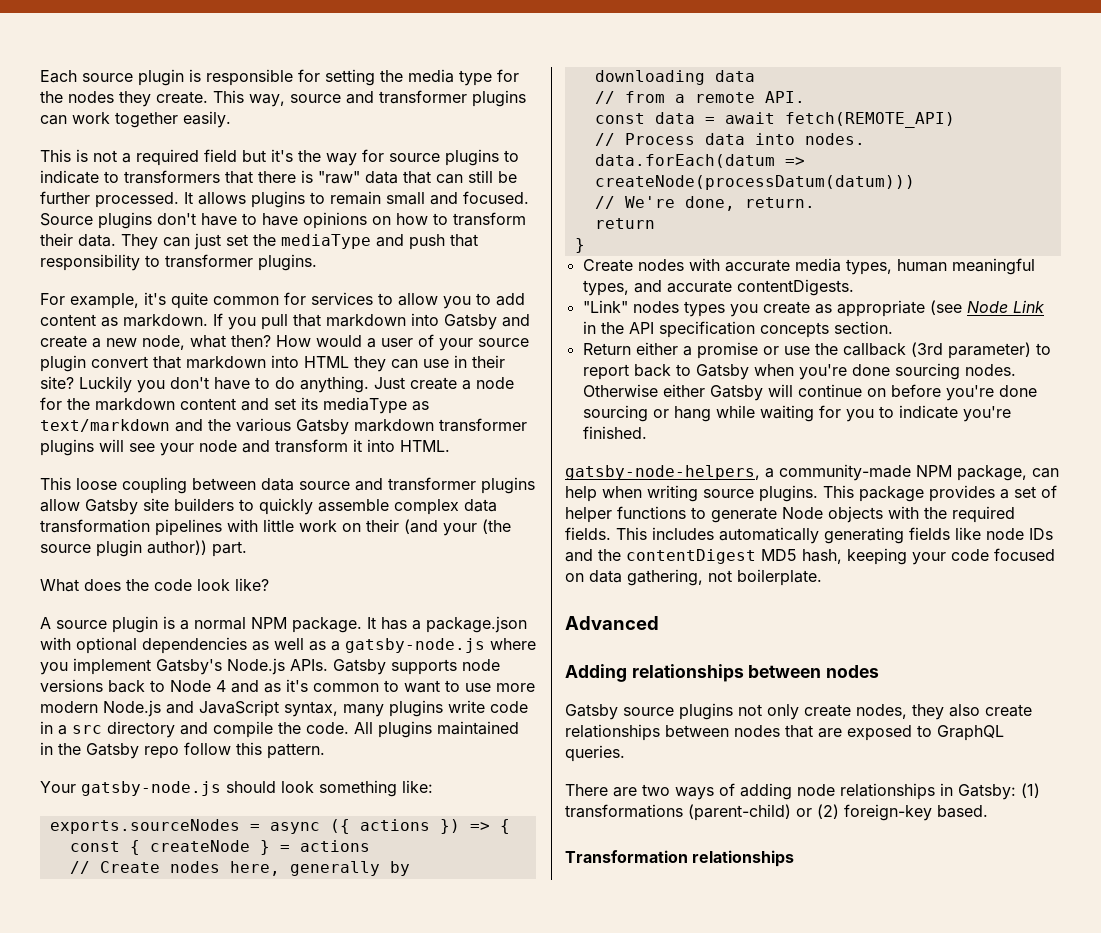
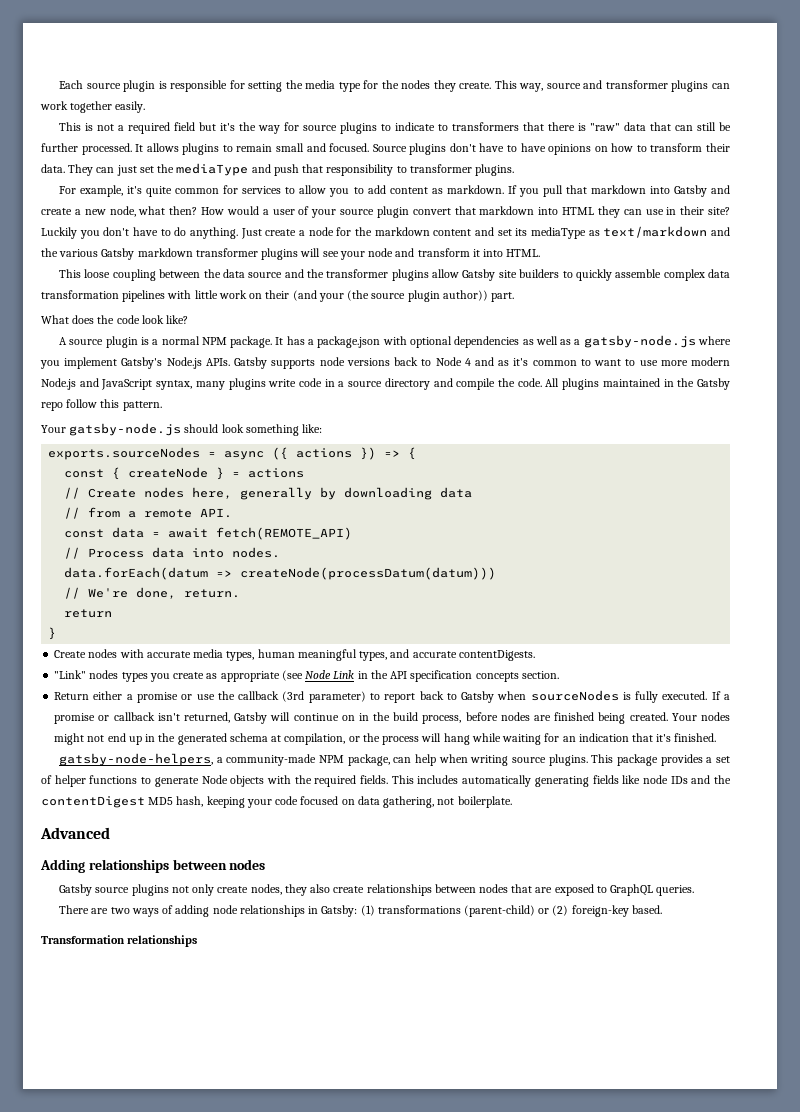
(256, 484) none -> [203,269,221,278] the
(383, 484) none -> [307,269,325,278] the
[72,725,102,734] src -> [348,381,383,387] source
[798,363,1016,380] [582,384,1037,401] [582,405,1011,422] you're done sourcing nodes. Otherwise either Gatsby will continue on before you're done sourcing or hang while waiting for you to indicate you're -> [530,690,730,703] [54,712,730,724] [54,733,672,745] sourceNodes is fully executed. If a promise or callback isn't returned, Gatsby will continue on in the build process, before nodes are finished being created. Your nodes might not end up in the generated schema at compilation, or the process will hang while waiting for an indication that it's

